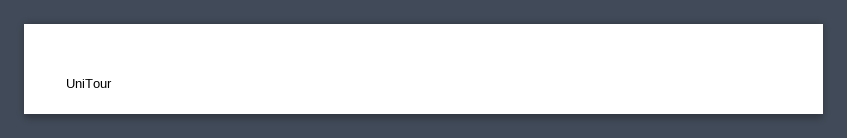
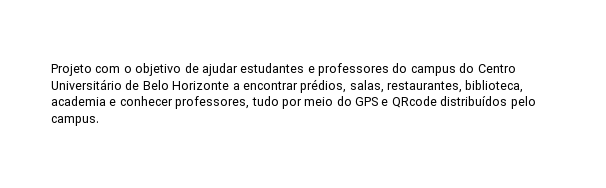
[66,79,112,88] UniTour -> [51,63,516,76] [51,79,524,93] [51,96,536,109] [51,116,99,126] Projeto com o objetivo de ajudar estudantes e professores do campus do Centro Universitário de Belo Horizonte a encontrar prédios, salas, restaurantes, biblioteca, academia e conhecer professores, tudo por meio do GPS e QRcode distribuídos pelo campus.

